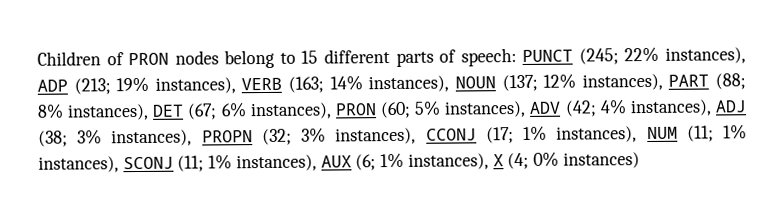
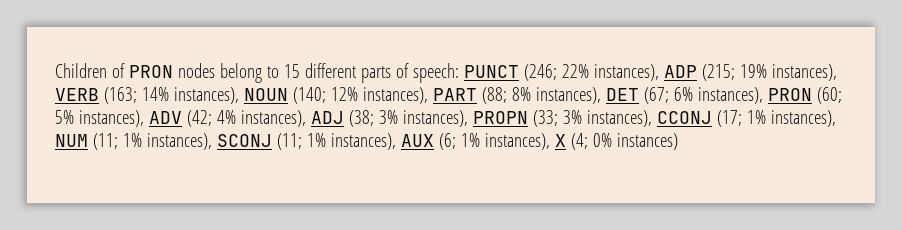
[578,48,619,65] (245; -> [523,64,557,81] (246;
[73,78,111,95] (213; -> [701,64,735,81] (215;
[501,74,538,92] (137; -> [292,87,326,104] (140;
[261,128,292,146] (32; -> [532,110,558,127] (33;

